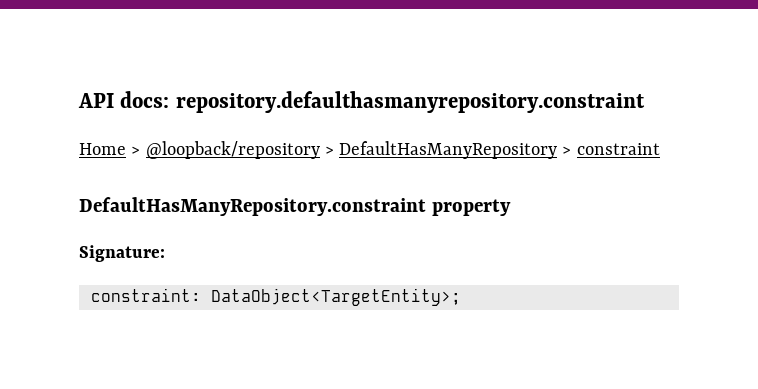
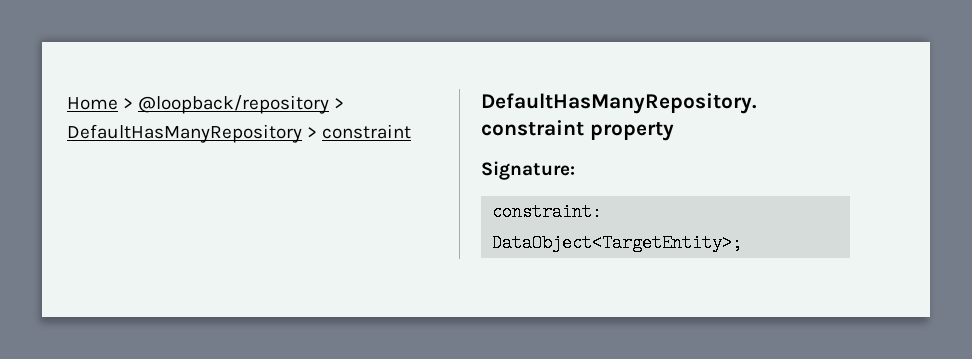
[78,91,645,113] API docs: repository.defaulthasmanyrepository.constraint // -> (67, 103) none

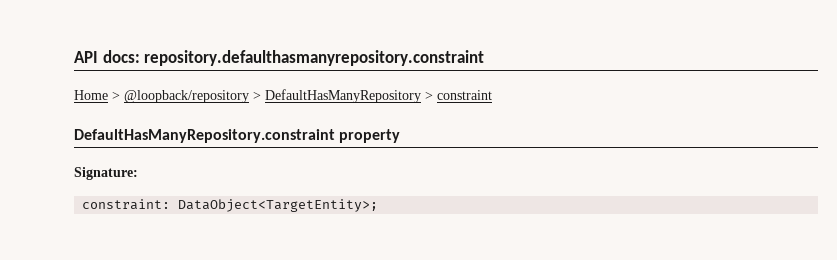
(67, 103) none -> [74,50,485,66] API docs: repository.defaulthasmanyrepository.constraint //

